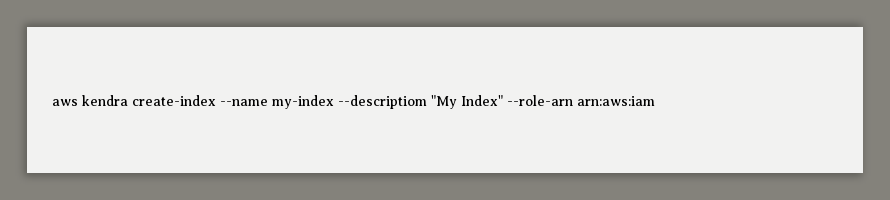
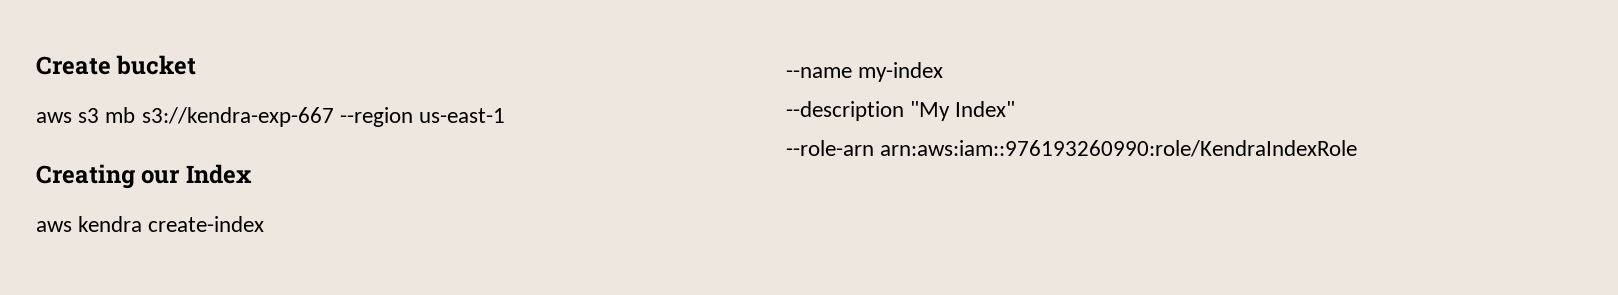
(52, 102) none -> [36,55,197,75] [36,107,506,127] [36,164,252,189] Create bucket // aws s3 mb s3://kendra-exp-667 --region us-east-1 // Creating our Index //
(216, 100) none -> (265, 224) //
[338,95,427,109] --descriptiom -> [786,101,904,121] // --description
[507,95,655,106] --role-arn arn:aws:iam -> [786,140,1358,157] // --role-arn arn:aws:iam::976193260990:role/KendraIndexRole

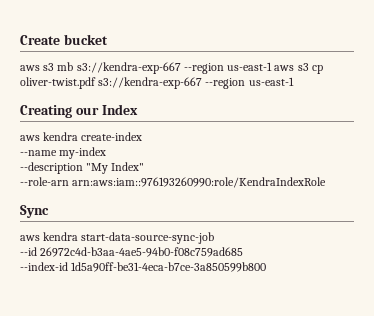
(506, 115) none -> [274,63,323,74] [20,77,294,89] aws s3 cp oliver-twist.pdf s3://kendra-exp-667 --region us-east-1
(1358, 148) none -> [20,205,49,218] [20,232,215,244] [20,247,244,257] [20,262,267,272] // Sync // aws kendra start-data-source-sync-job // --id 26972c4d-b3aa-4ae5-94b0-f08c759ad685 // --index-id 1d5a90ff-be31-4eca-b7ce-3a850599b800

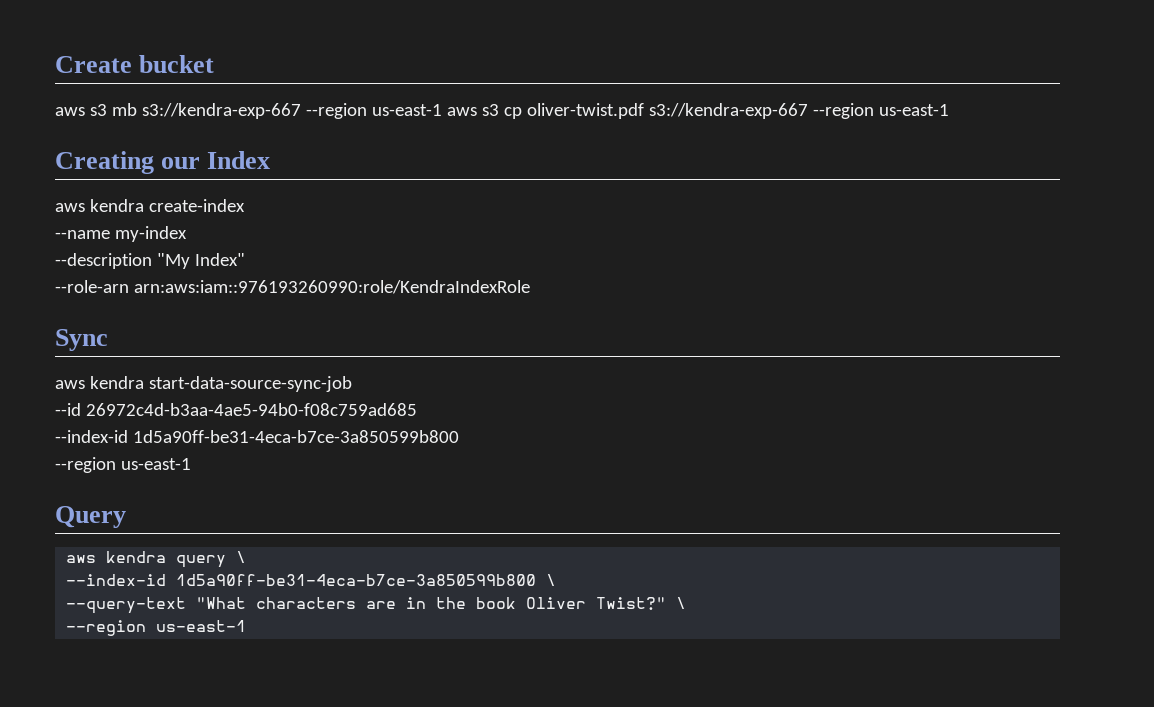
(267, 267) none -> [55,457,191,473] [55,506,126,528] [66,551,247,568] [66,574,557,586] [66,597,687,614] [66,620,247,636] // --region us-east-1 // Query // aws kendra query \ // --index-id 1d5a90ff-be31-4eca-b7ce-3a850599b800 \ // --query-text "What characters are in the book Oliver Twist?" \ // --region us-east-1

